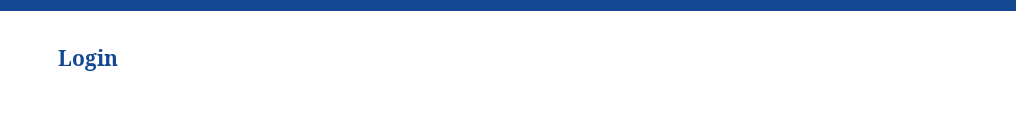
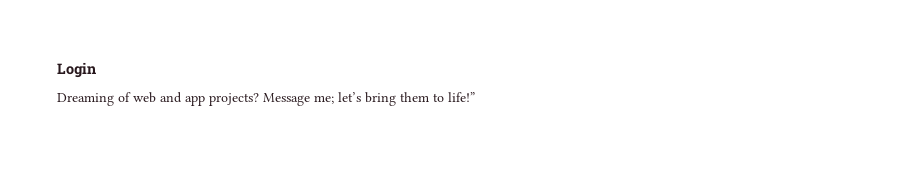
(118, 60) none -> [57,92,475,106] // Dreaming of web and app projects? Message me; let’s bring them to life!”

